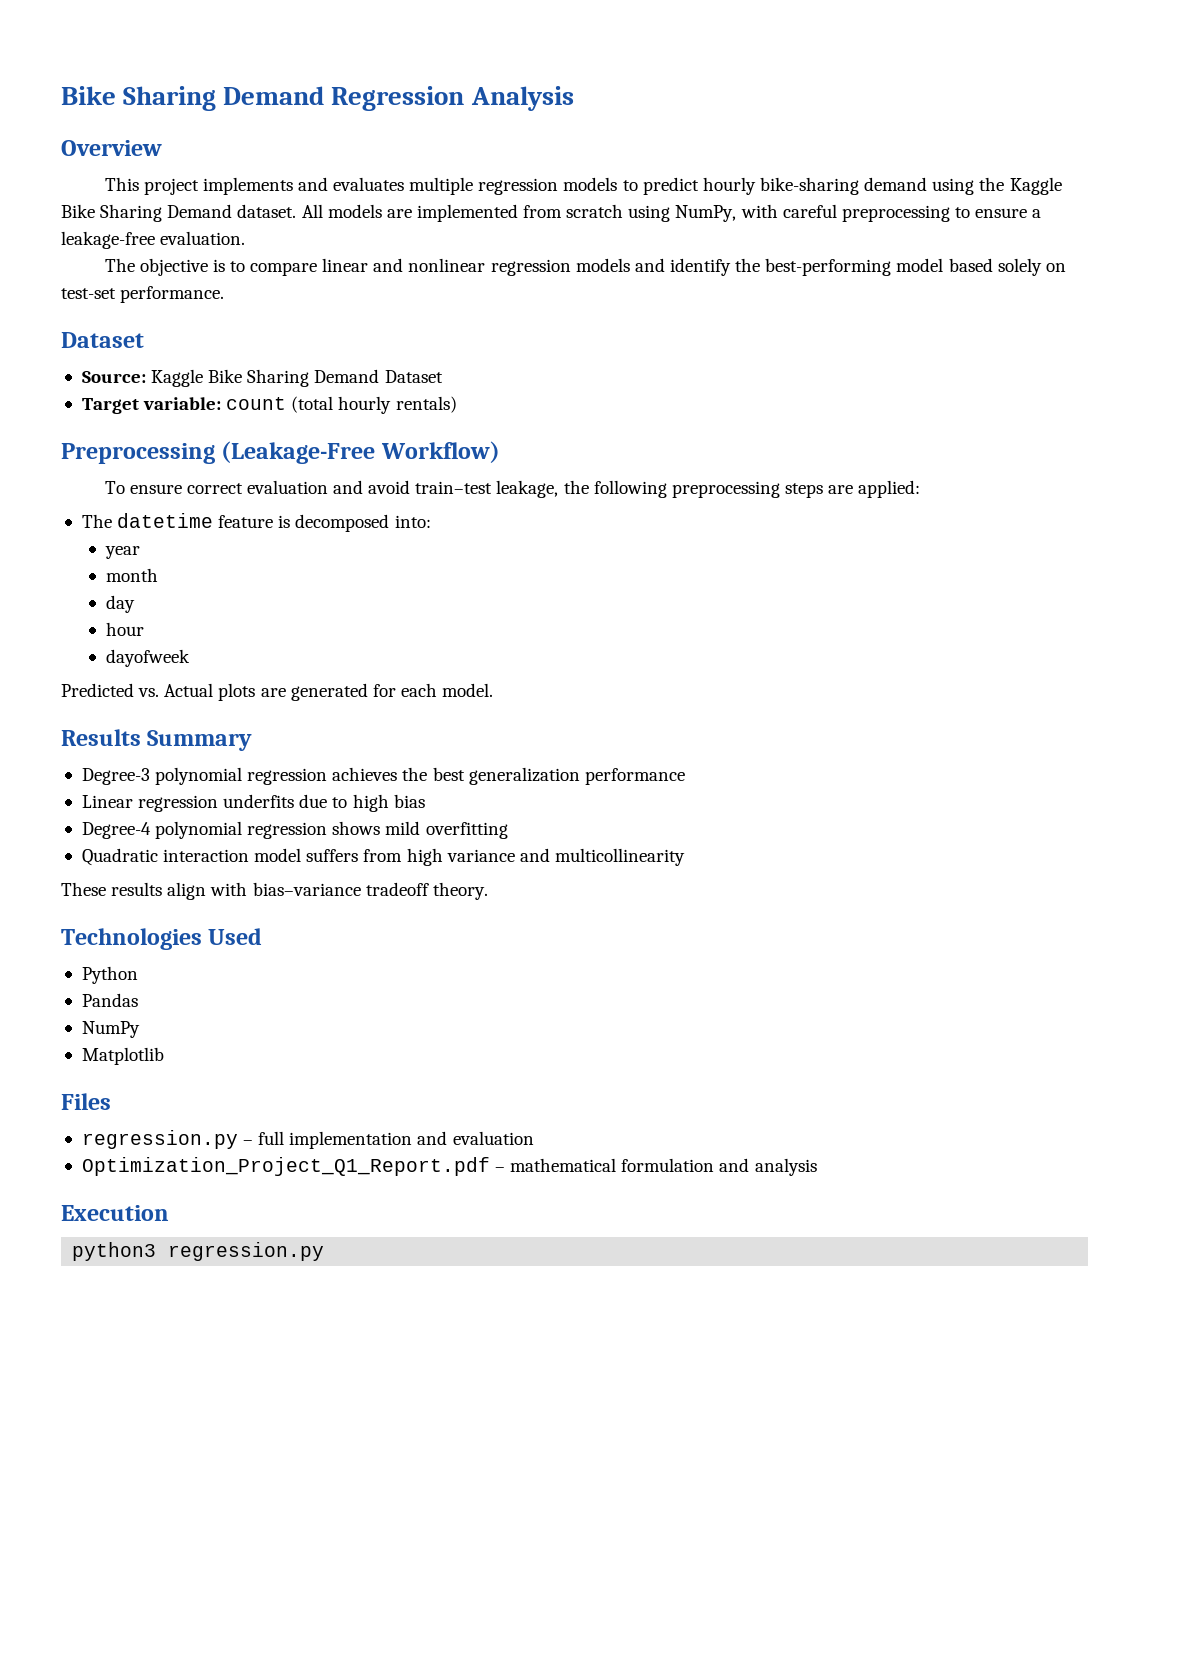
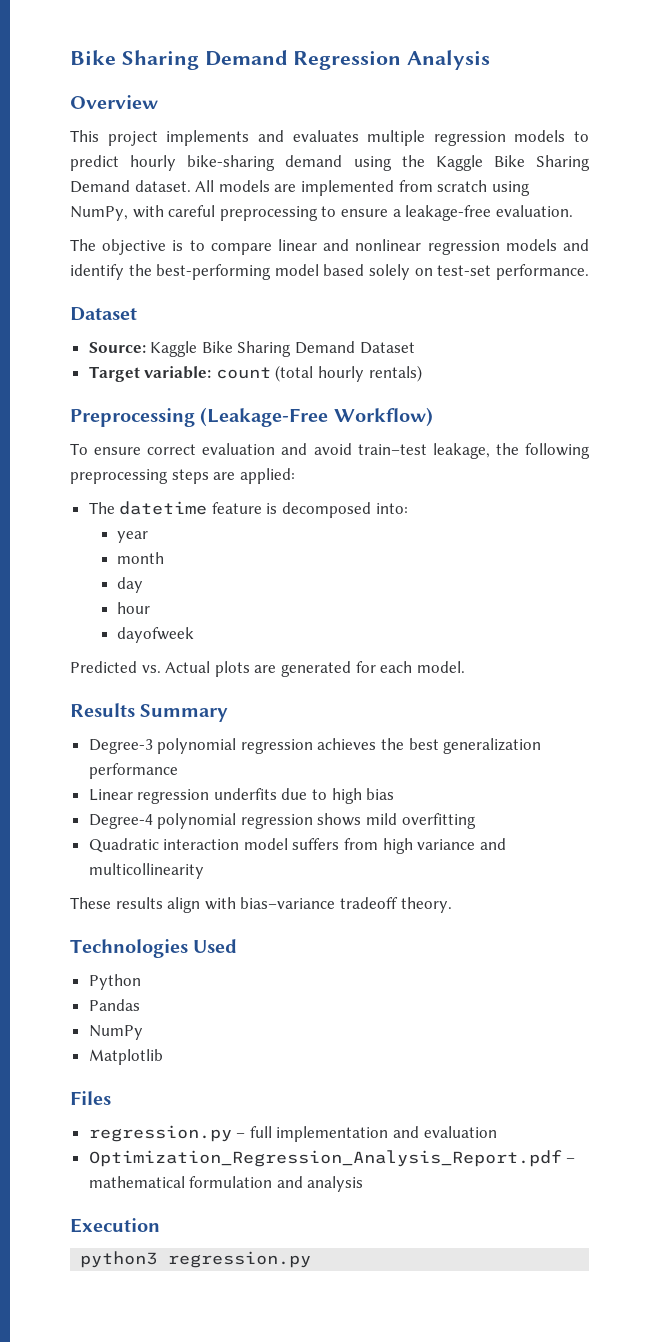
[81,1157,490,1176] Optimization_Project_Q1_Report.pdf -> [88,1150,562,1167] Optimization_Regression_Analysis_Report.pdf

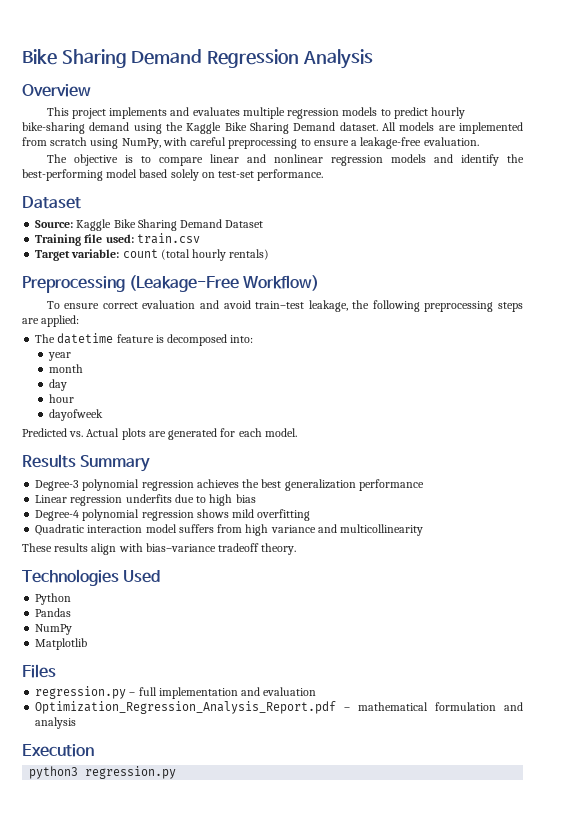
(415, 348) none -> [35,233,200,246] // Training file used: train.csv

